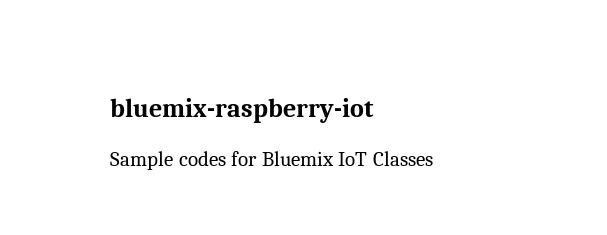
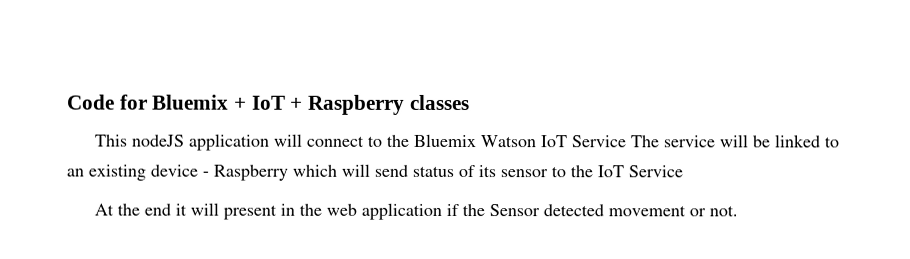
[110,98,374,123] [110,151,433,170] bluemix-raspberry-iot // Sample codes for Bluemix IoT Classes -> [67,94,470,115] [94,133,840,151] [66,163,683,181] [94,202,739,220] Code for Bluemix + IoT + Raspberry classes // This nodeJS application will connect to the Bluemix Watson IoT Service The service will be linked to an existing device - Raspberry which will send status of its sensor to the IoT Service // At the end it will present in the web application if the Sensor detected movement or not.

